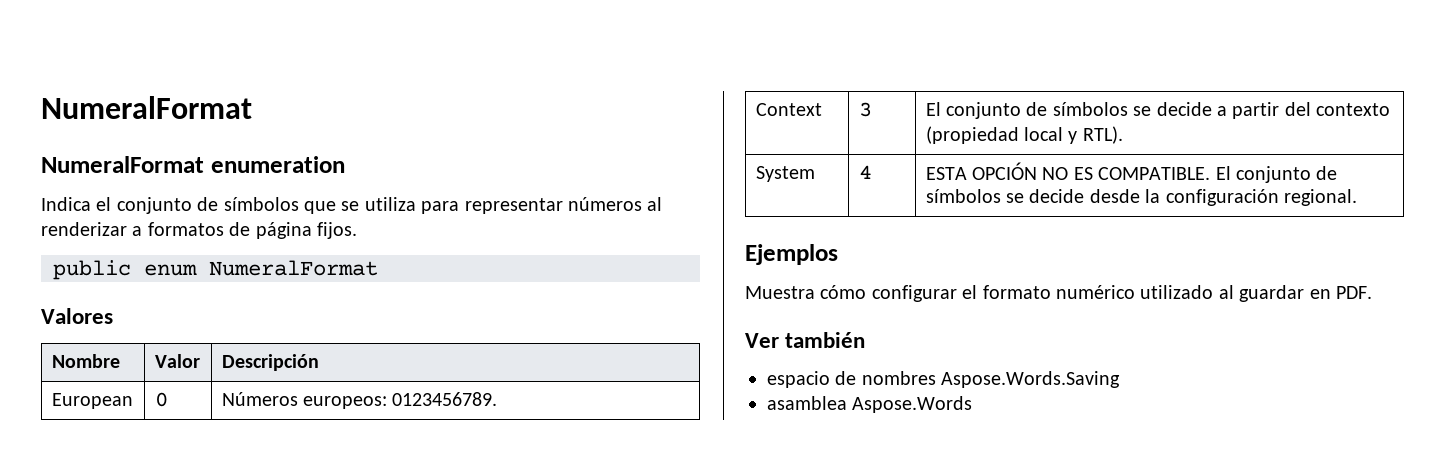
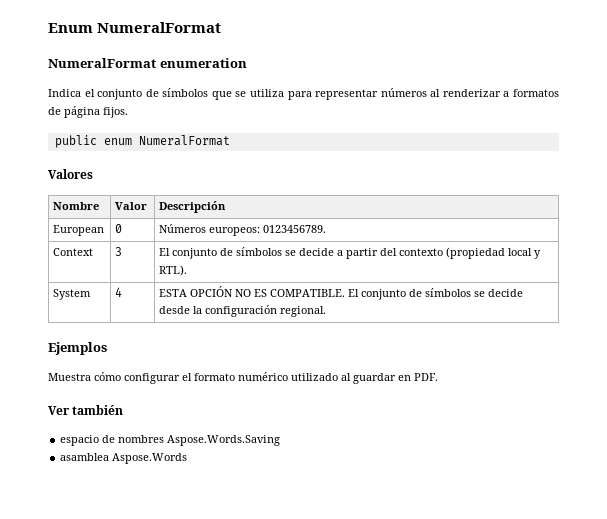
(41, 107) none -> [48,23,93,33] Enum

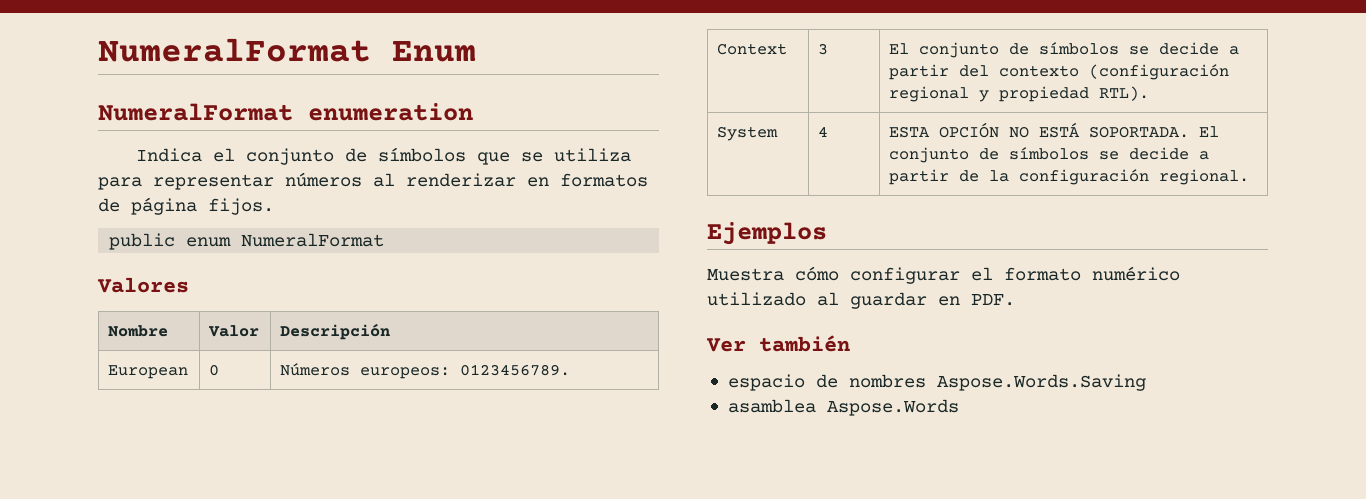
(48, 28) none -> [98,38,371,62] NumeralFormat
[97,22,222,33] NumeralFormat -> (476, 51) none
[503,91,510,97] a -> [527,177,549,187] en
[446,247,542,259] (propiedad local y -> [1089,64,1230,80] [889,86,1090,102] (configuración regional y propiedad
[254,288,524,300] [159,306,191,314] ES COMPATIBLE. El conjunto de símbolos se decide desde -> [1039,122,1220,138] [889,147,1210,163] [889,169,980,185] ESTÁ SOPORTADA. El conjunto de símbolos se decide a partir de

